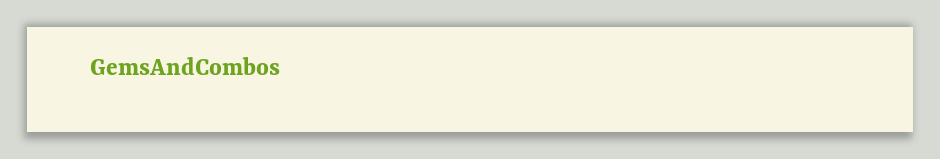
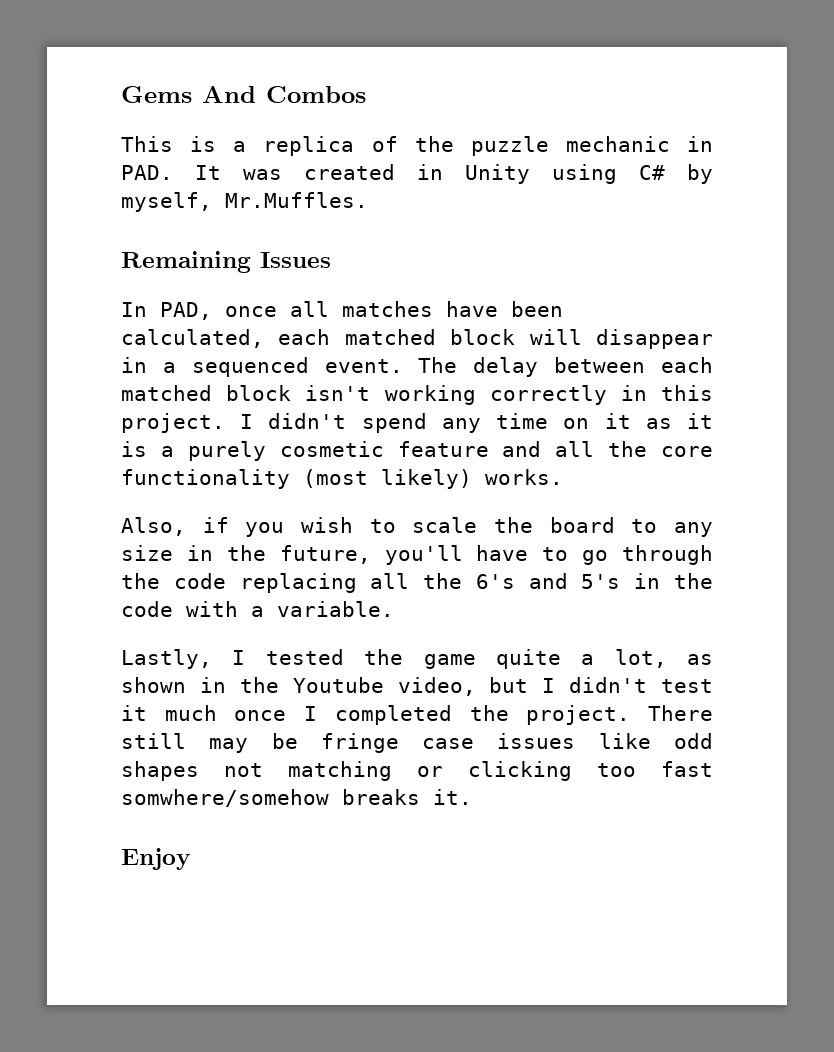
[90,57,280,75] GemsAndCombos -> [121,86,366,103] [121,136,713,156] [121,164,713,184] [121,192,368,212] [121,251,331,273] [121,301,563,320] [121,329,713,349] [121,357,713,377] [121,385,713,405] [121,413,713,433] [121,441,713,461] [121,469,563,489] [121,517,713,537] [121,545,713,565] [121,573,713,593] [121,601,394,617] [121,649,713,669] [121,677,713,696] [121,705,713,725] [121,733,713,753] [121,761,713,781] [121,789,472,807] [121,848,191,870] Gems And Combos // This is a replica of the puzzle mechanic in PAD. It was created in Unity using C# by myself, Mr.Muffles. // Remaining Issues // In PAD, once all matches have been calculated, each matched block will disappear in a sequenced event. The delay between each matched block isn't working correctly in this project. I didn't spend any time on it as it is a purely cosmetic feature and all the core functionality (most likely) works. // Also, if you wish to scale the board to any size in the future, you'll have to go through the code replacing all the 6's and 5's in the code with a variable. // Lastly, I tested the game quite a lot, as shown in the Youtube video, but I didn't test it much once I completed the project. There still may be fringe case issues like odd shapes not matching or clicking too fast somwhere/somehow breaks it. // Enjoy

